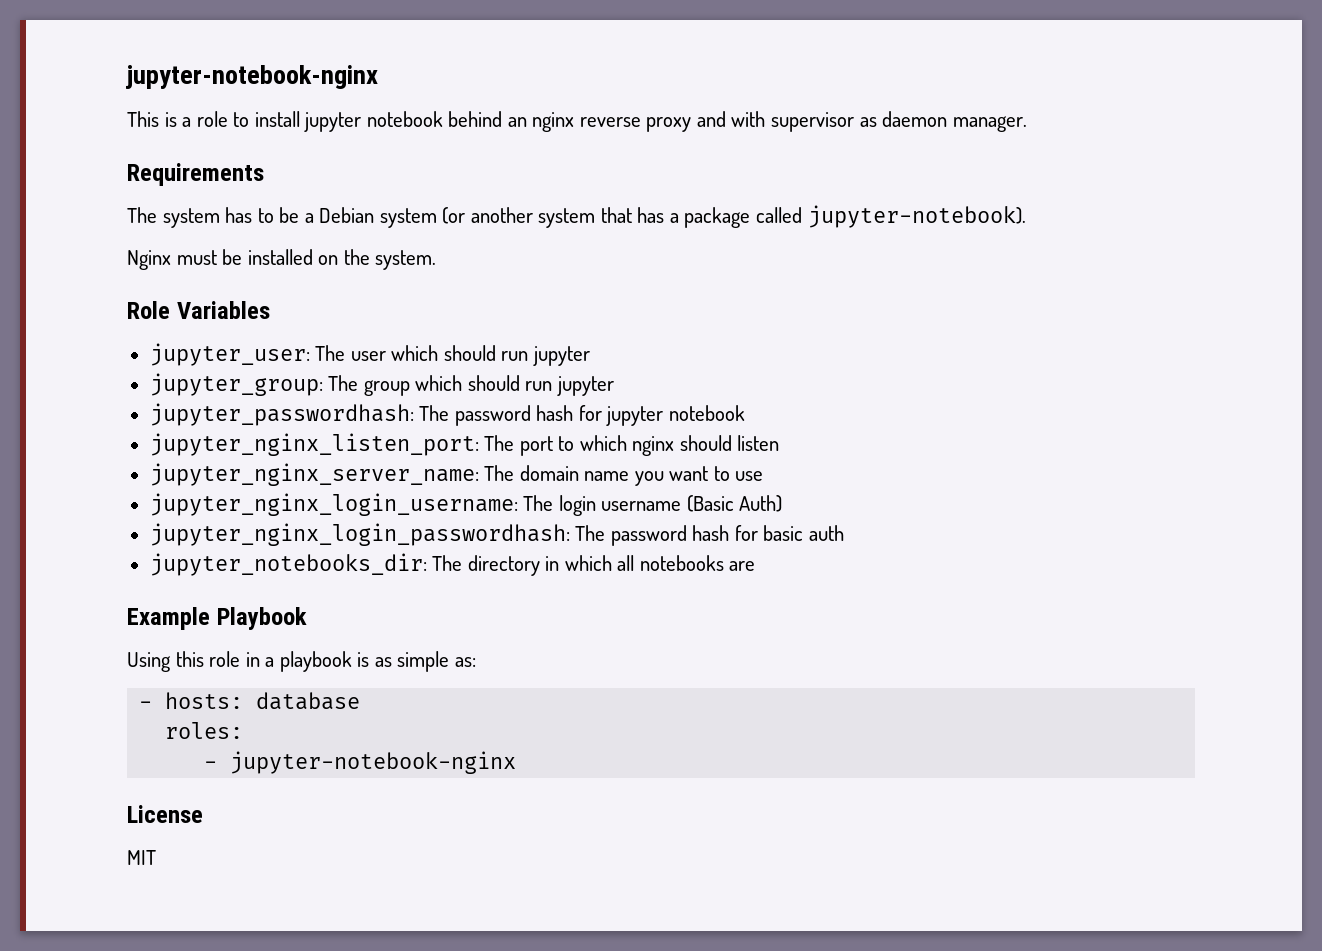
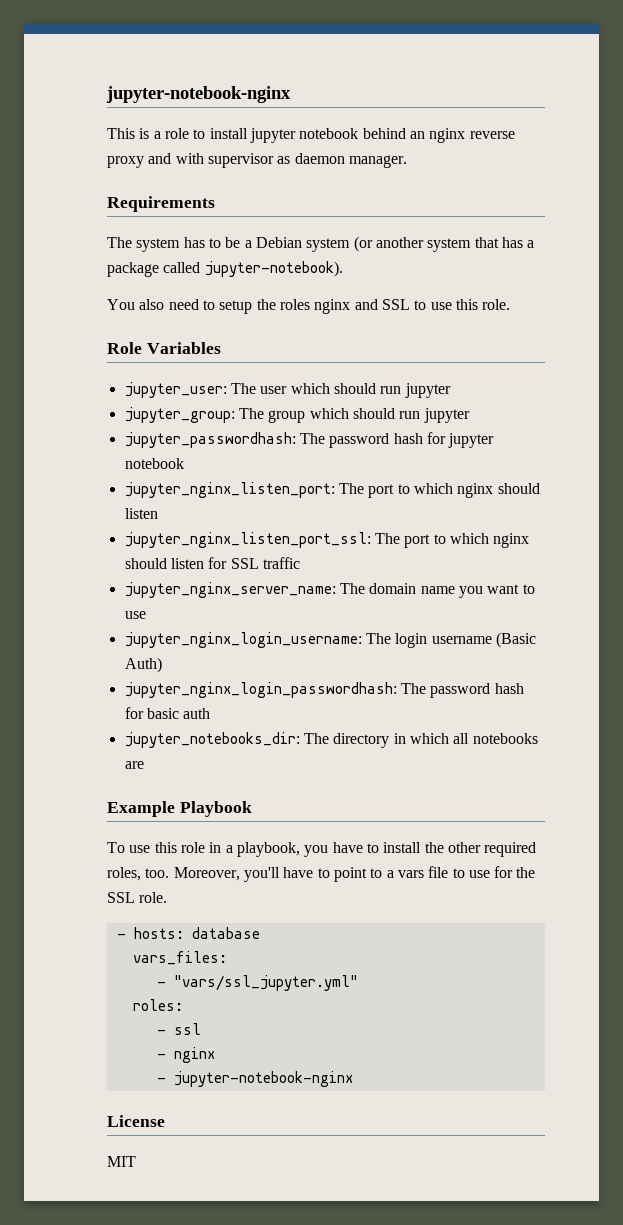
[127,249,437,270] Nginx must be installed on the system. -> [107,299,511,314] You also need to setup the roles nginx and SSL to use this role.
(780, 443) none -> [124,532,530,548] [124,557,300,569] // jupyter_nginx_listen_port_ssl: The port to which nginx should listen for SSL traffic
[127,652,171,672] Using -> [107,842,151,853] To use
[279,651,476,672] [139,692,361,710] [165,722,244,739] playbook is as simple as: // - hosts: database // roles: -> [236,842,537,857] [107,866,536,882] [107,892,168,903] [116,927,260,939] [132,951,227,965] [156,975,358,991] [132,999,183,1011] [156,1023,201,1035] [156,1047,215,1063] playbook, you have to install the other required roles, too. Moreover, you'll have to point to a vars file to use for the SSL role. // - hosts: database // vars_files: // - "vars/ssl_jupyter.yml" // roles: // - ssl // - nginx

